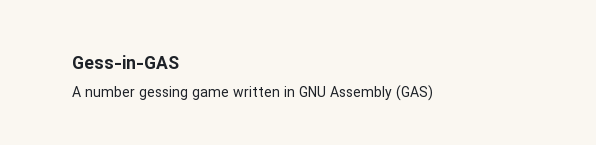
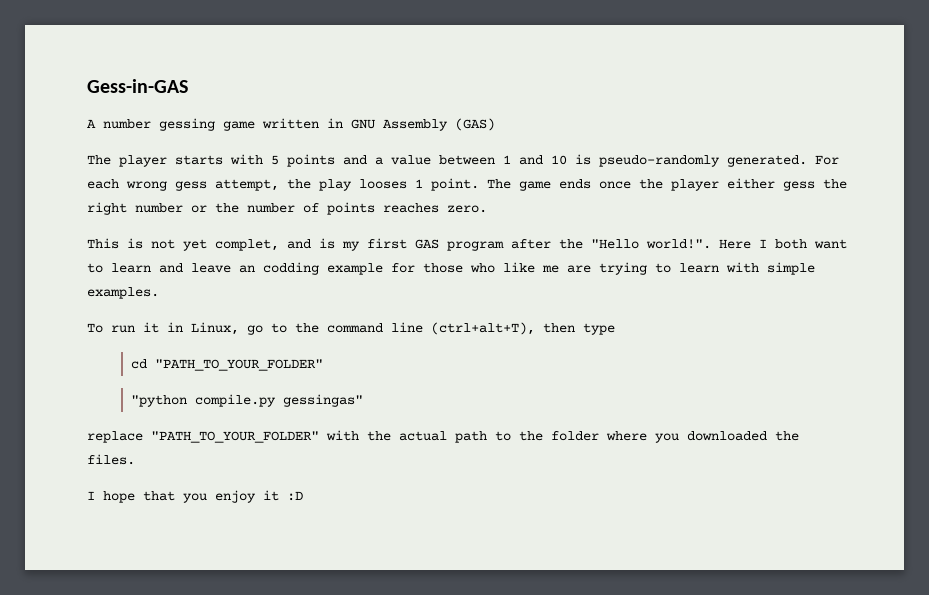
(433, 93) none -> [87,154,839,167] [87,178,847,191] [87,202,487,215] [87,238,847,251] [87,262,815,275] [87,287,159,299] [87,322,615,335] [130,359,323,371] [130,394,363,407] [87,430,799,443] [87,454,135,465] [87,490,303,503] // The player starts with 5 points and a value between 1 and 10 is pseudo-randomly generated. For each wrong gess attempt, the play looses 1 point. The game ends once the player either gess the right number or the number of points reaches zero. // This is not yet complet, and is my first GAS program after the "Hello world!". Here I both want to learn and leave an codding example for those who like me are trying to learn with simple examples. // To run it in Linux, go to the command line (ctrl+alt+T), then type // cd "PATH_TO_YOUR_FOLDER" // "python compile.py gessingas" // replace "PATH_TO_YOUR_FOLDER" with the actual path to the folder where you downloaded the files. // I hope that you enjoy it :D

